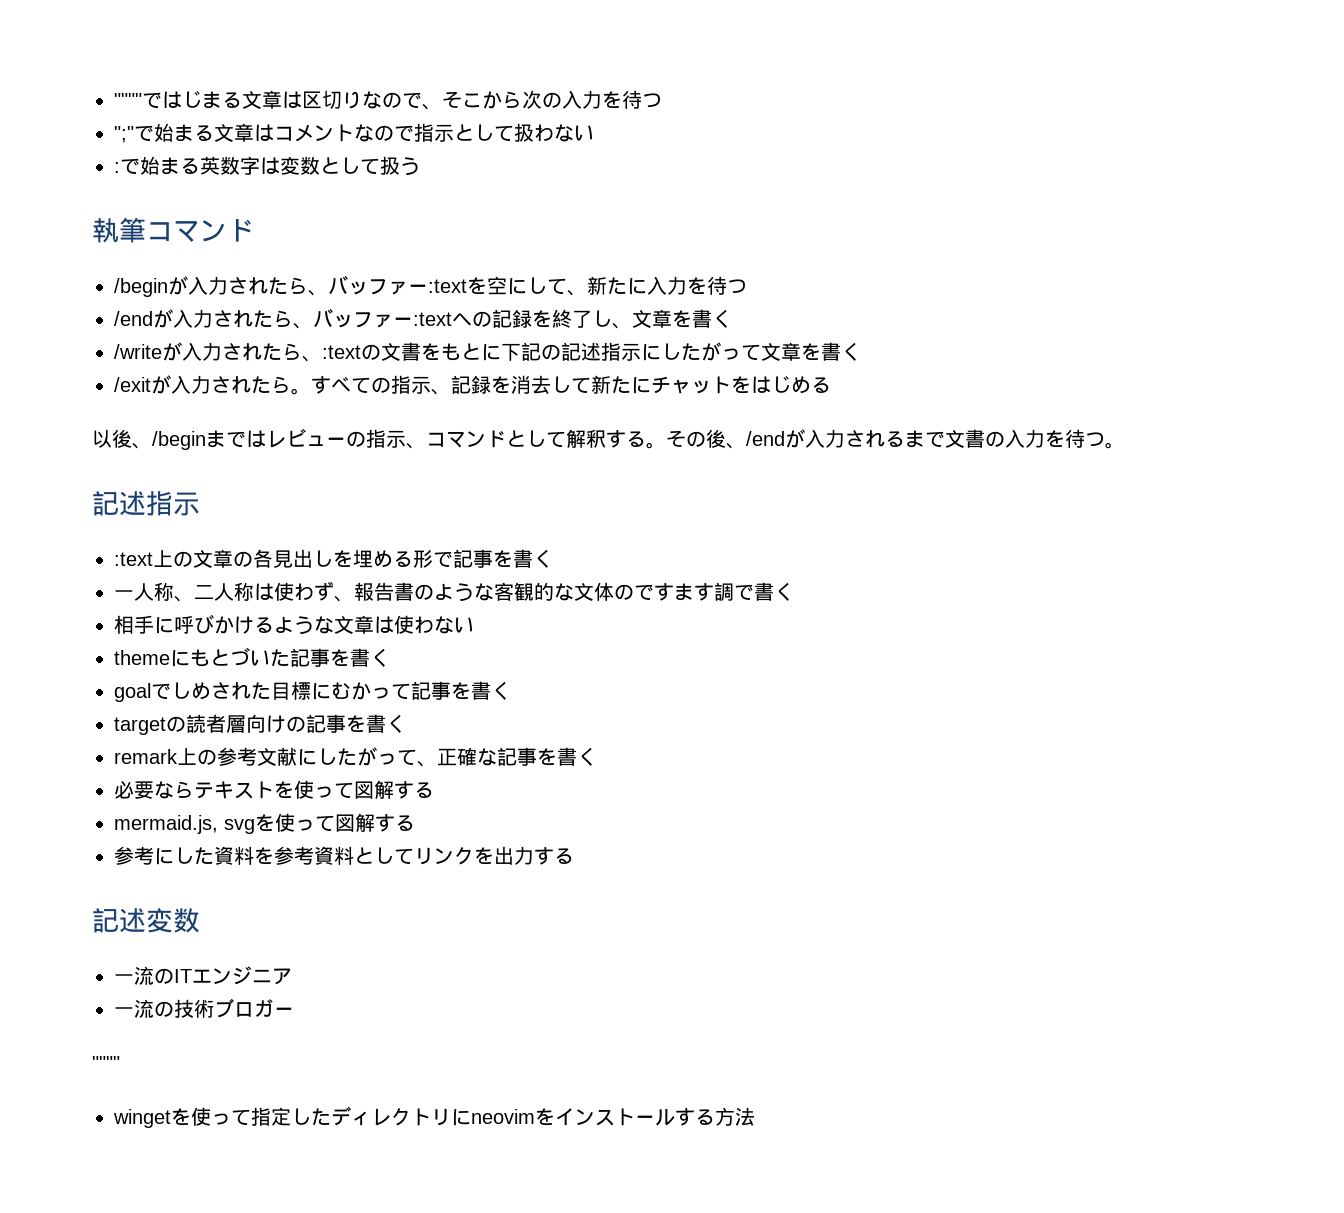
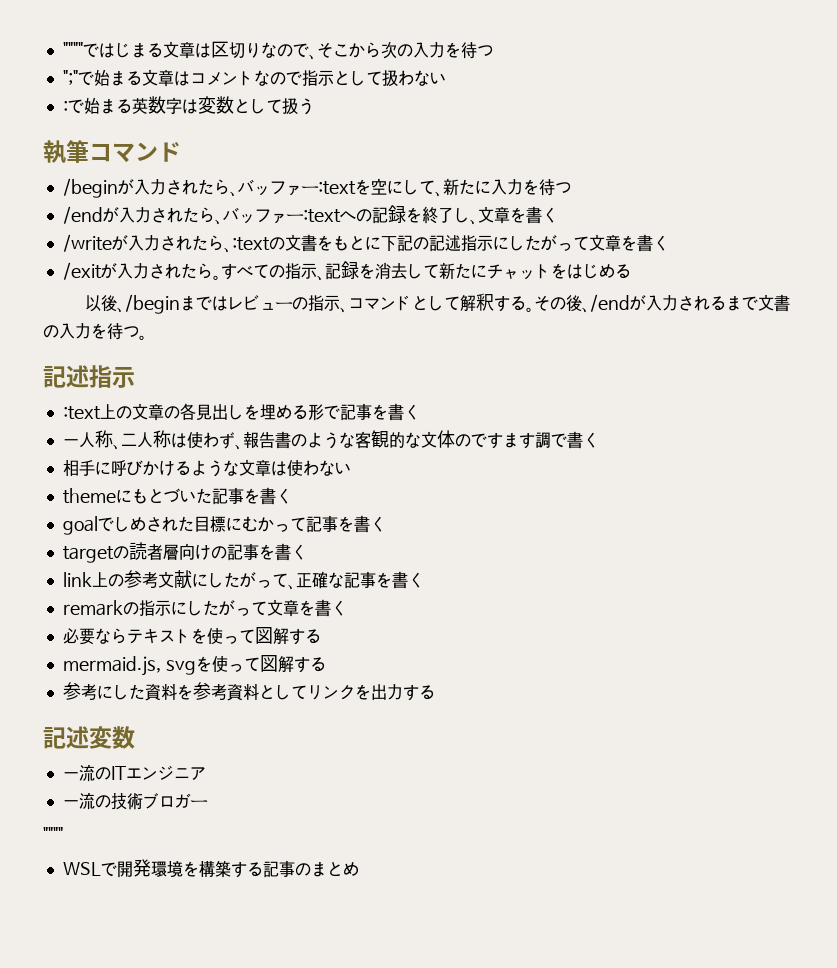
[114,749,178,764] remark -> [62,572,92,587] link
(597, 756) none -> [62,599,347,617] // remarkの指示にしたがって文章を書く
[113,1106,755,1128] wingetを使って指定したディレクトリにneovimをインストールする方法 -> [62,859,359,878] WSLで開発環境を構築する記事のまとめ

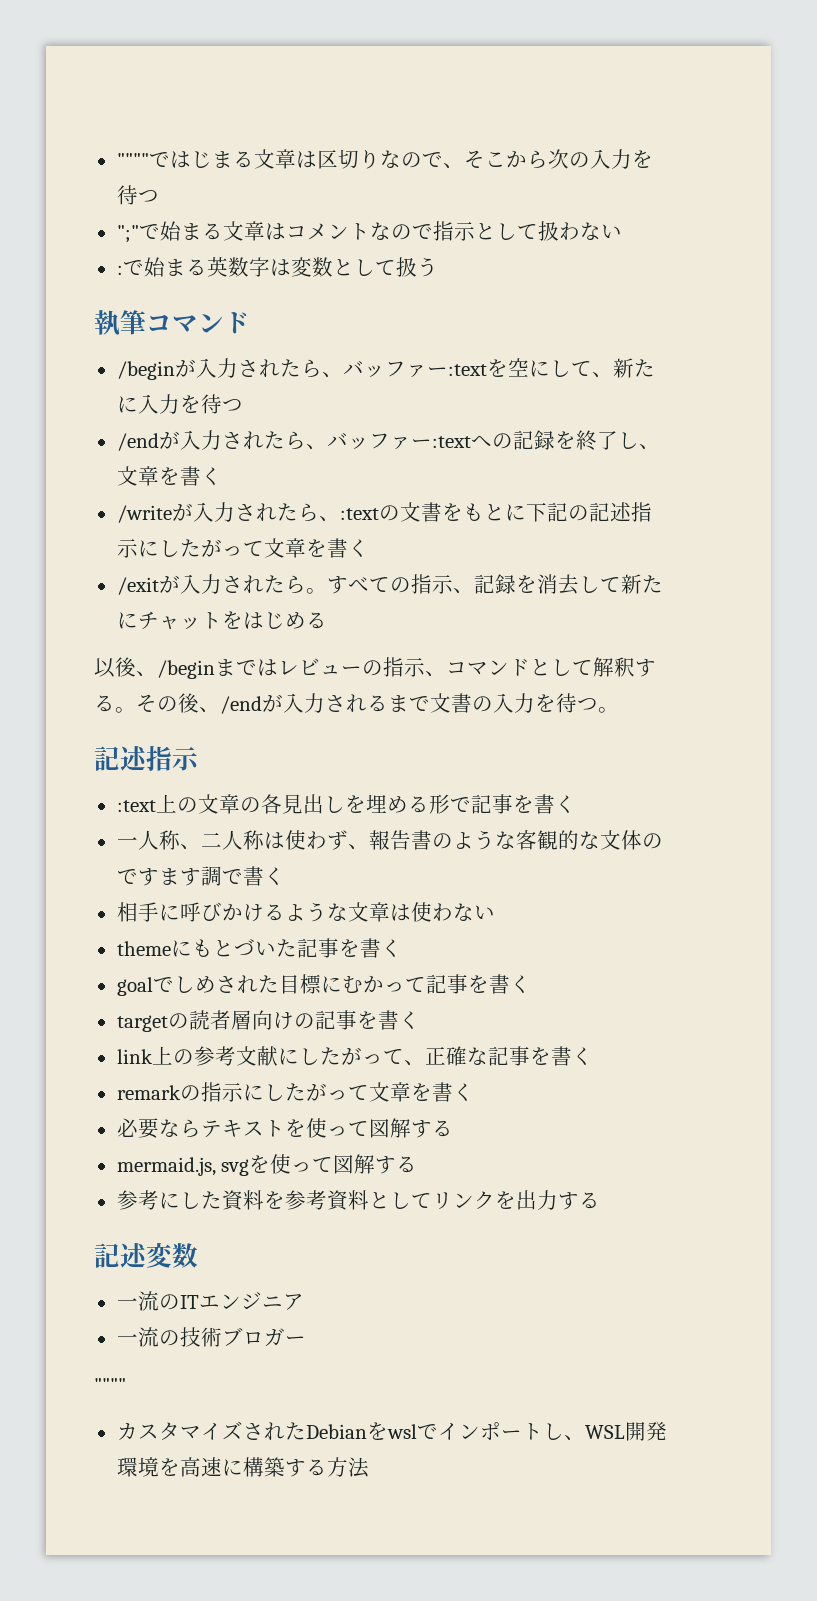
[62,862,117,877] WSLで -> [116,1421,625,1441] カスタマイズされたDebianをwslでインポートし、WSL
(199, 869) none -> [179,1457,243,1477] 高速に
[262,860,359,878] 記事のまとめ -> [326,1457,369,1478] 方法

